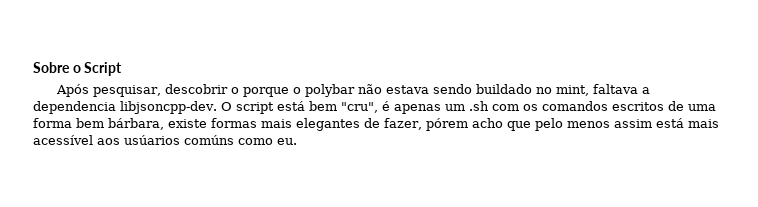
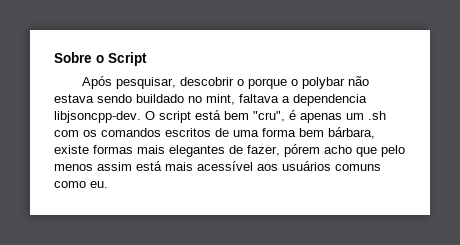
[124,135,234,145] usúarios comúns -> [282,161,381,171] usuários comuns

